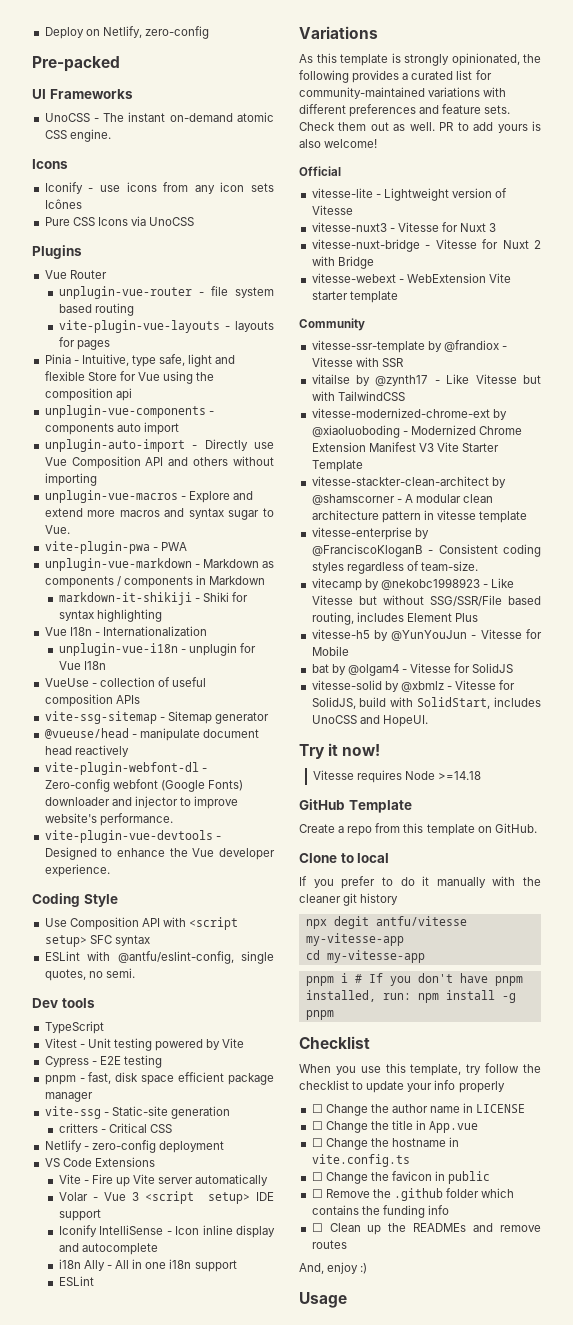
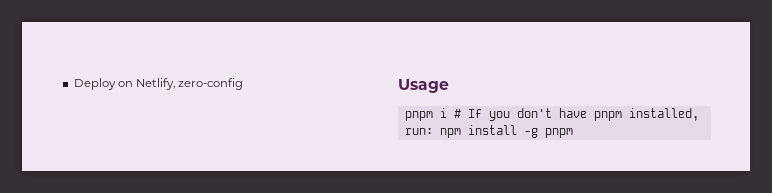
[32,56,120,72] [32,89,133,99] [44,112,274,122] [44,129,111,142] [32,159,68,169] [44,182,274,194] [44,199,82,209] [44,216,195,226] [32,245,82,259] [44,270,107,279] [58,286,274,299] [58,303,134,316] [58,320,274,333] [58,337,110,350] [44,354,236,367] [44,371,215,384] [44,388,132,401] [44,405,214,418] [44,422,179,435] [44,439,274,452] [44,456,274,469] [44,473,97,486] [44,490,253,503] [44,508,274,520] [44,525,70,534] [44,541,187,554] [44,558,274,571] [44,575,266,588] [58,592,249,605] [58,609,162,622] [44,626,207,636] [58,643,257,656] [58,661,106,670] [44,677,207,687] [44,694,140,707] [44,711,269,724] [44,728,259,741] [44,745,129,757] [44,762,207,775] [44,779,243,792] [44,796,239,809] [44,813,173,826] [44,830,221,843] [44,847,275,860] [44,864,110,877] [32,893,118,907] [44,917,239,930] [44,935,150,947] [44,951,274,964] [44,968,135,981] [32,998,95,1008] [44,1021,104,1034] [44,1038,245,1051] [44,1055,162,1068] [44,1072,274,1085] [44,1092,93,1102] [44,1106,230,1119] [58,1123,173,1133] [44,1140,224,1153] [44,1157,155,1167] [58,1174,269,1187] [58,1191,274,1204] [58,1209,101,1221] [58,1225,275,1238] [58,1243,158,1255] [58,1259,237,1272] [58,1276,94,1286] [299,26,378,39] [299,53,541,66] [299,70,492,83] [299,87,507,99] [299,104,511,117] [299,121,541,133] [299,139,378,148] [299,166,341,176] [311,188,508,201] [311,205,353,215] [311,222,497,232] [311,239,541,252] [311,256,374,269] [311,273,511,283] [311,291,398,303] [299,318,365,331] [311,340,507,353] [311,357,404,367] [311,374,541,386] [311,391,405,401] [311,408,507,420] [311,425,522,438] [311,442,500,452] [311,460,363,472] [311,476,506,488] [311,494,494,505] [311,510,528,523] [311,527,429,540] [311,544,541,557] [311,561,478,574] [311,578,515,591] [311,595,541,607] [311,612,478,625] [311,629,542,641] [311,646,349,656] [311,663,514,676] [311,680,516,692] [311,697,541,709] [311,715,428,727] [299,743,381,759] [313,770,482,783] [299,799,412,813] [299,823,537,836] [299,853,390,863] [299,876,541,889] [299,893,399,906] [305,916,467,929] [305,933,404,946] [305,950,425,963] Pre-packed // UI Frameworks // UnoCSS - The instant on-demand atomic CSS engine. // Icons // Iconify - use icons from any icon sets Icônes // Pure CSS Icons via UnoCSS // Plugins // Vue Router // unplugin-vue-router - file system based routing // vite-plugin-vue-layouts - layouts for pages // Pinia - Intuitive, type safe, light and flexible Store for Vue using the composition api // unplugin-vue-components - components auto import // unplugin-auto-import - Directly use Vue Composition API and others without importing // unplugin-vue-macros - Explore and extend more macros and syntax sugar to Vue. // vite-plugin-pwa - PWA // unplugin-vue-markdown - Markdown as components / components in Markdown // markdown-it-shikiji - Shiki for syntax highlighting // Vue I18n - Internationalization // unplugin-vue-i18n - unplugin for Vue I18n // VueUse - collection of useful composition APIs // vite-ssg-sitemap - Sitemap generator // @vueuse/head - manipulate document head reactively // vite-plugin-webfont-dl - Zero-config webfont (Google Fonts) downloader and injector to improve website's performance. // vite-plugin-vue-devtools - Designed to enhance the Vue developer experience. // Coding Style // Use Composition API with <script setup> SFC syntax // ESLint with @antfu/eslint-config, single quotes, no semi. // Dev tools // TypeScript // Vitest - Unit testing powered by Vite // Cypress - E2E testing // pnpm - fast, disk space efficient package manager // vite-ssg - Static-site generation // critters - Critical CSS // Netlify - zero-config deployment // VS Code Extensions // Vite - Fire up Vite server automatically // Volar - Vue 3 <script setup> IDE support // Iconify IntelliSense - Icon inline display and autocomplete // i18n Ally - All in one i18n support // ESLint // Variations // As this template is strongly opinionated, the following provides a curated list for community-maintained variations with different preferences and feature sets. Check them out as well. PR to add yours is also welcome! // Official // vitesse-lite - Lightweight version of Vitesse // vitesse-nuxt3 - Vitesse for Nuxt 3 // vitesse-nuxt-bridge - Vitesse for Nuxt 2 with Bridge // vitesse-webext - WebExtension Vite starter template // Community // vitesse-ssr-template by @frandiox - Vitesse with SSR // vitailse by @zynth17 - Like Vitesse but with TailwindCSS // vitesse-modernized-chrome-ext by @xiaoluoboding - Modernized Chrome Extension Manifest V3 Vite Starter Template // vitesse-stackter-clean-architect by @shamscorner - A modular clean architecture pattern in vitesse template // vitesse-enterprise by @FranciscoKloganB - Consistent coding styles regardless of team-size. // vitecamp by @nekobc1998923 - Like Vitesse but without SSG/SSR/File based routing, includes Element Plus // vitesse-h5 by @YunYouJun - Vitesse for Mobile // bat by @olgam4 - Vitesse for SolidJS // vitesse-solid by @xbmlz - Vitesse for SolidJS, build with SolidStart, includes UnoCSS and HopeUI. // Try it now! // Vitesse requires Node >=14.18 // GitHub Template // Create a repo from this template on GitHub. // Clone to local // If you prefer to do it manually with the cleaner git history // npx degit antfu/vitesse my-vitesse-app // cd my-vitesse-app -> [398,79,449,93] Usage
[299,1036,370,1049] [299,1063,541,1076] [299,1080,505,1093] [311,1103,526,1116] [311,1120,479,1133] [311,1137,460,1150] [311,1154,410,1167] [311,1171,491,1184] [311,1188,515,1201] [311,1205,449,1218] [311,1223,541,1235] [311,1240,347,1249] [299,1262,368,1274] [299,1292,347,1308] // Checklist // When you use this template, try follow the checklist to update your info properly // ☐ Change the author name in LICENSE // ☐ Change the title in App.vue // ☐ Change the hostname in vite.config.ts // ☐ Change the favicon in public // ☐ Remove the .github folder which contains the funding info // ☐ Clean up the READMEs and remove routes // And, enjoy :) // Usage -> (573, 133) none

